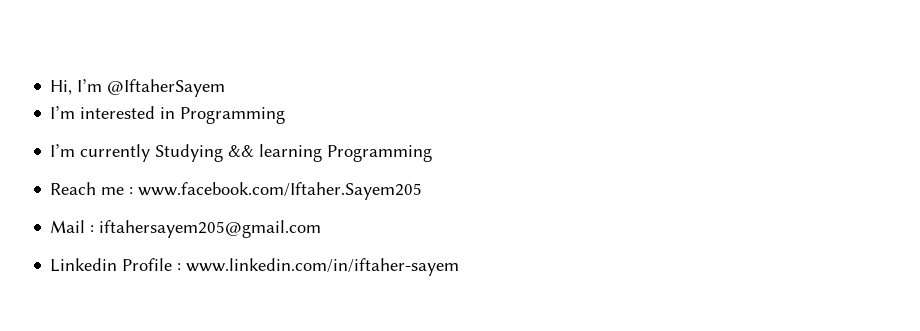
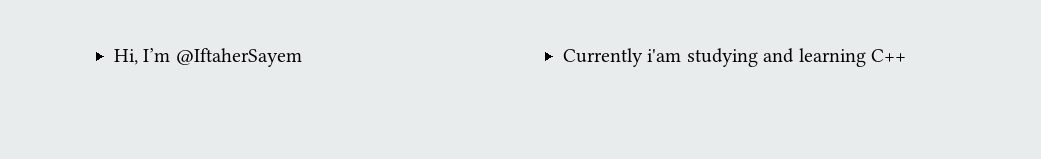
[50,106,286,124] [50,144,433,162] [50,182,423,200] [50,220,322,238] [50,258,460,276] I’m interested in Programming // I’m currently Studying && learning Programming // Reach me : www.facebook.com/Iftaher.Sayem205 // Mail : iftahersayem205@gmail.com // Linkedin Profile : www.linkedin.com/in/iftaher-sayem -> [563,48,906,67] Currently i'am studying and learning C++

